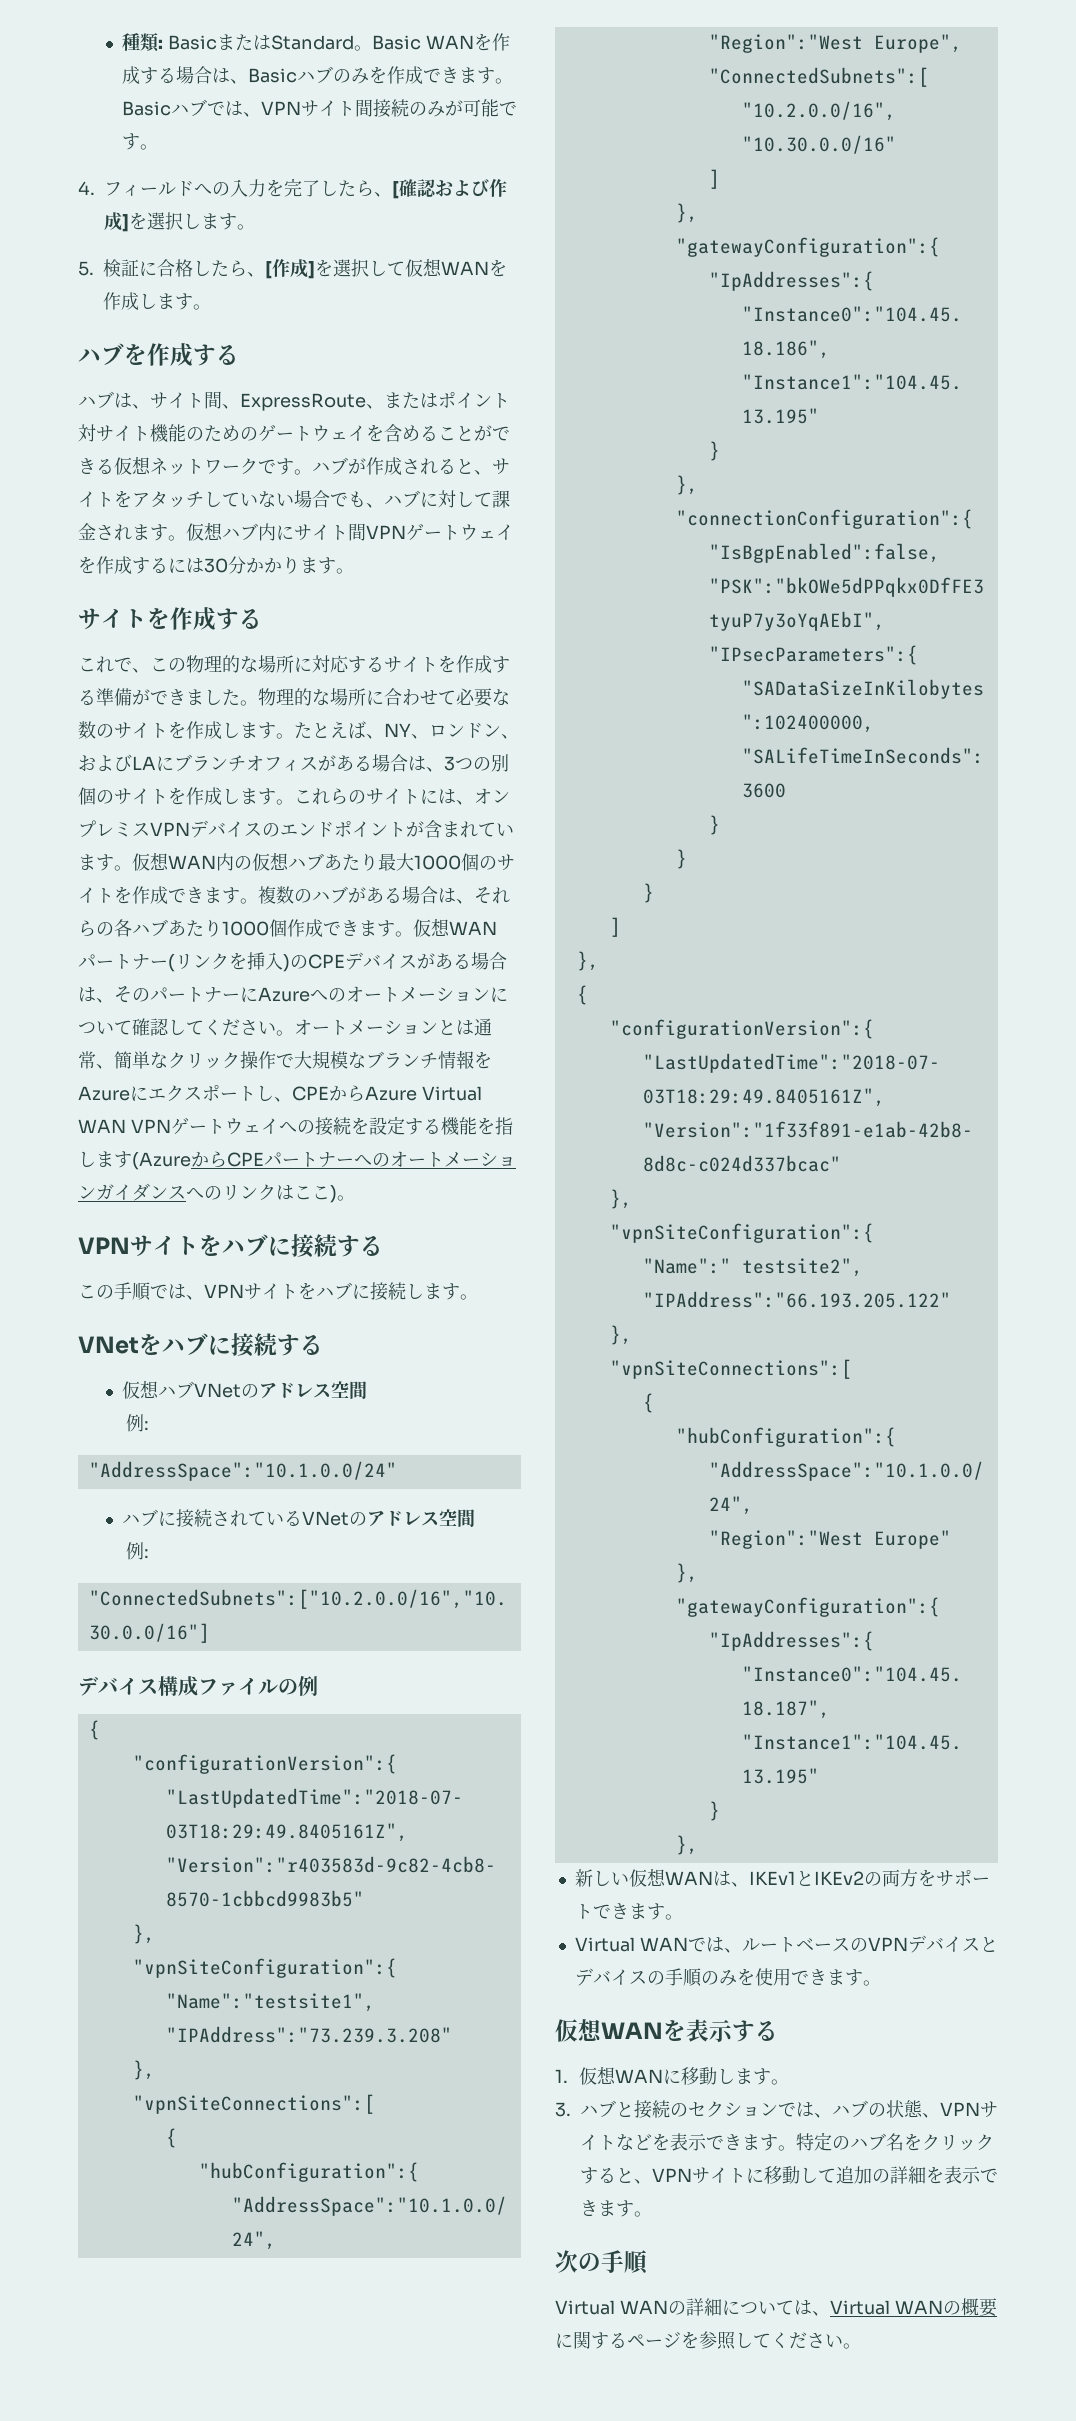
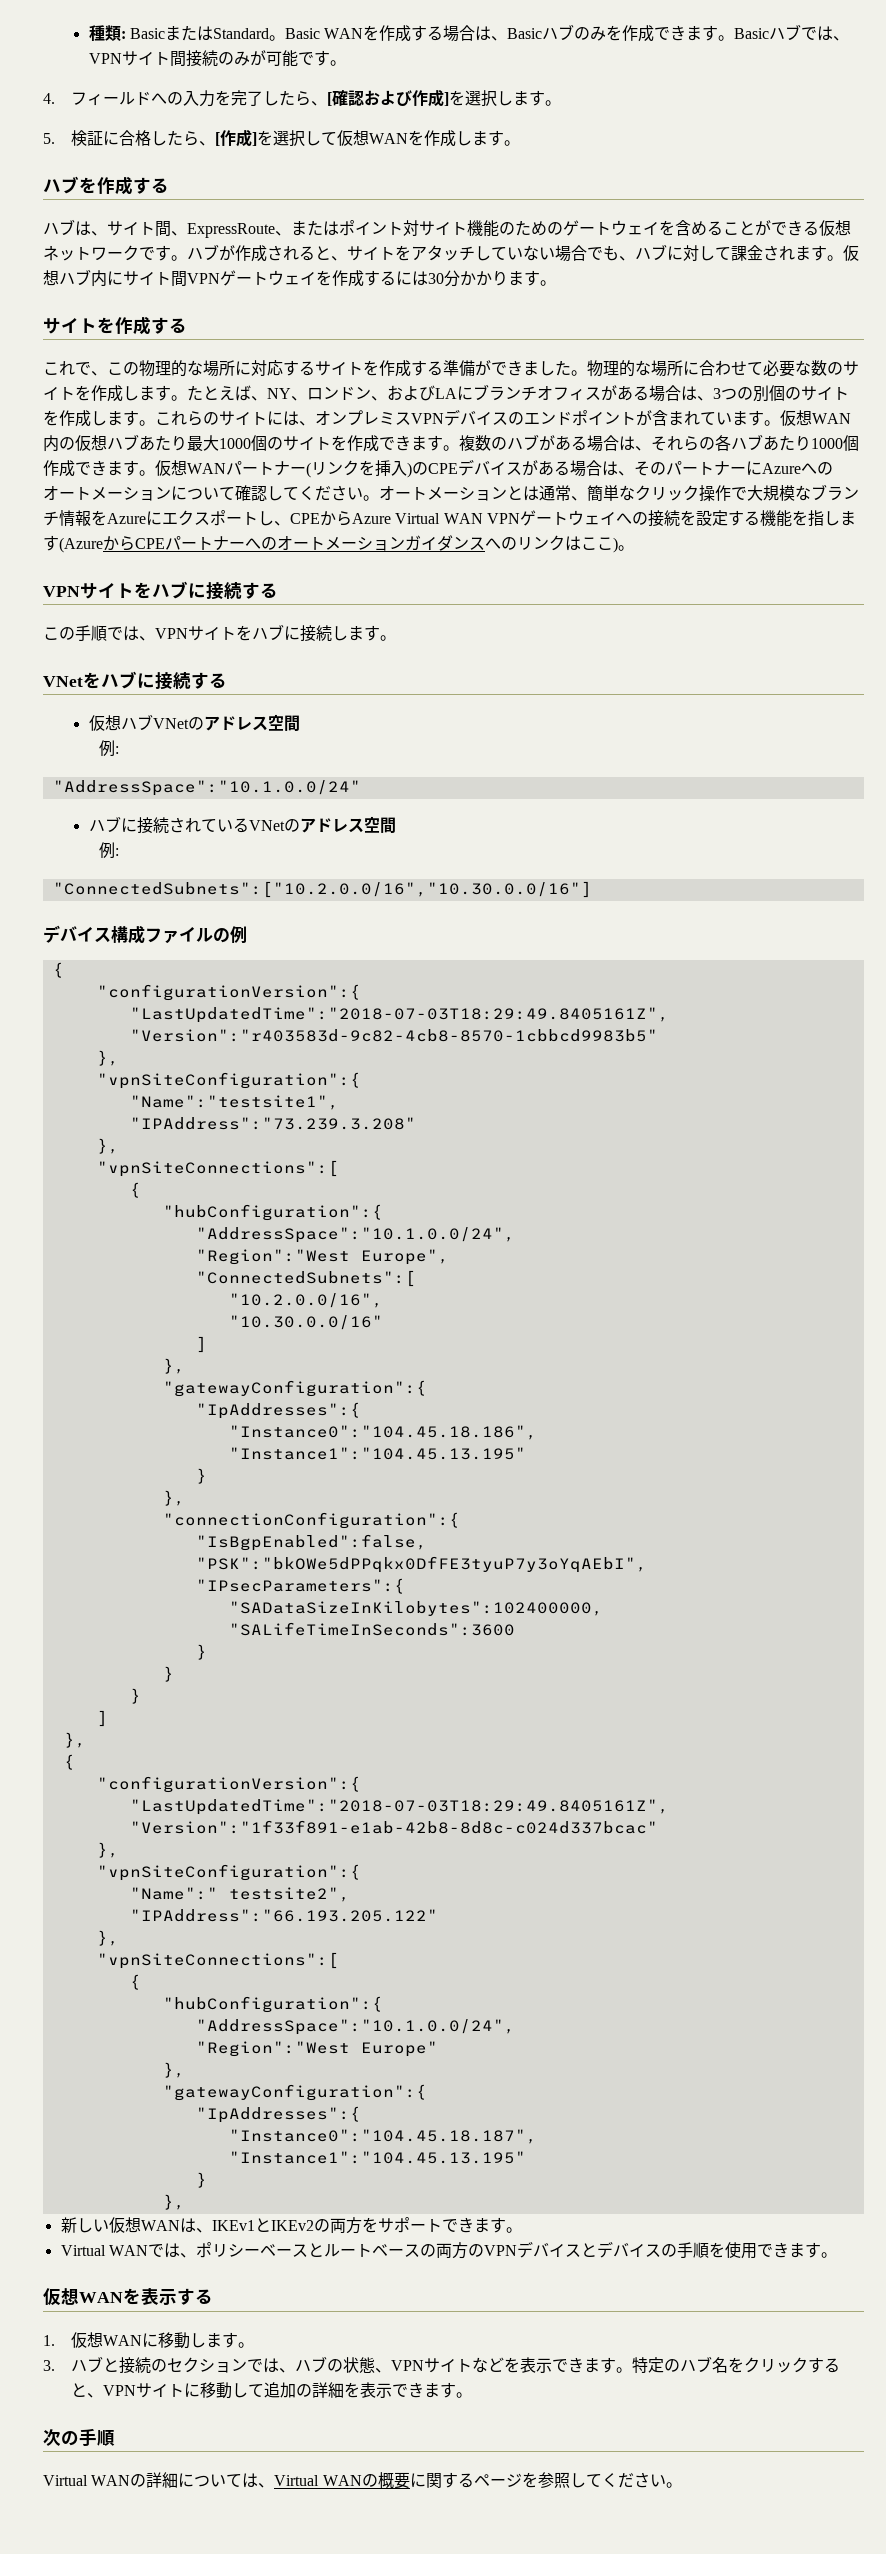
(742, 1950) none -> [195,2242,324,2258] ポリシーベースと
(868, 1945) none -> [435,2242,484,2259] 両方の
[700,1970,737,1986] のみ -> (709, 2250) none

